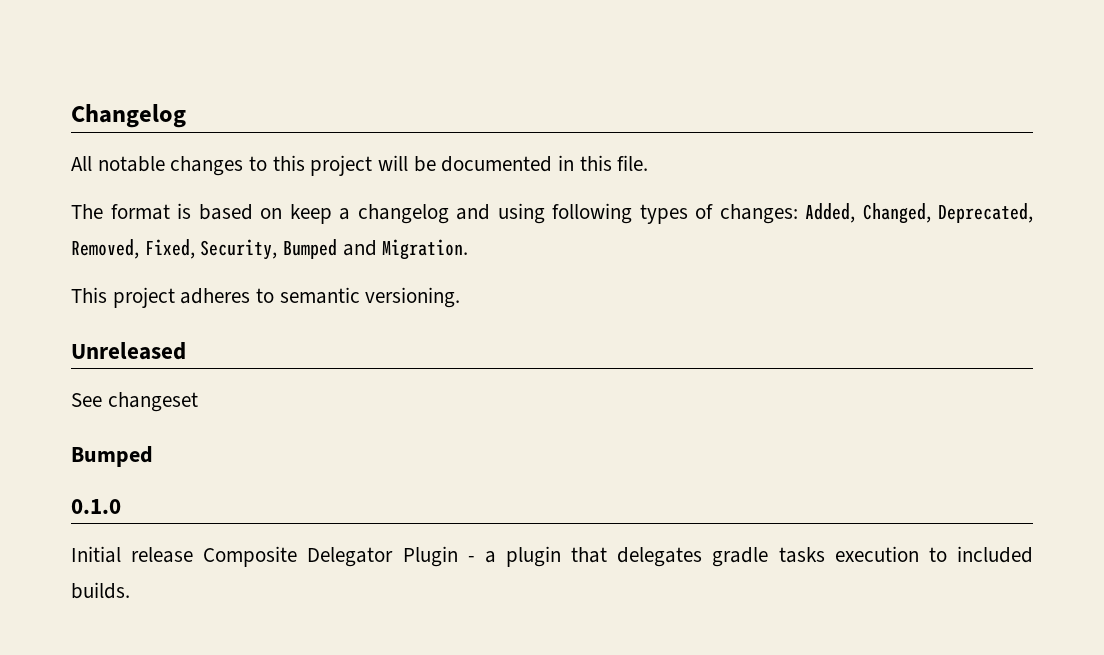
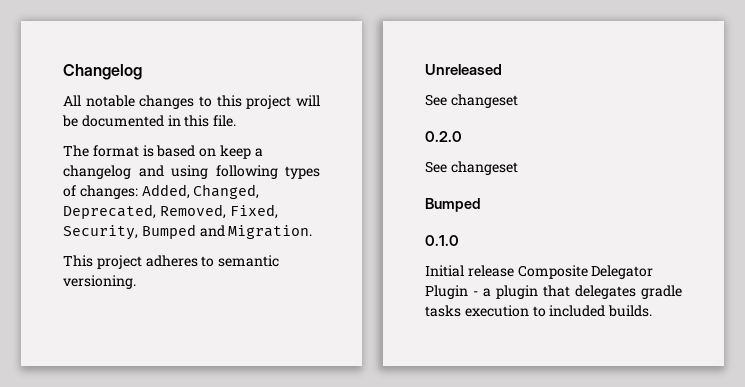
(198, 402) none -> [425,131,462,142] [425,161,518,175] // 0.2.0 // See changeset

